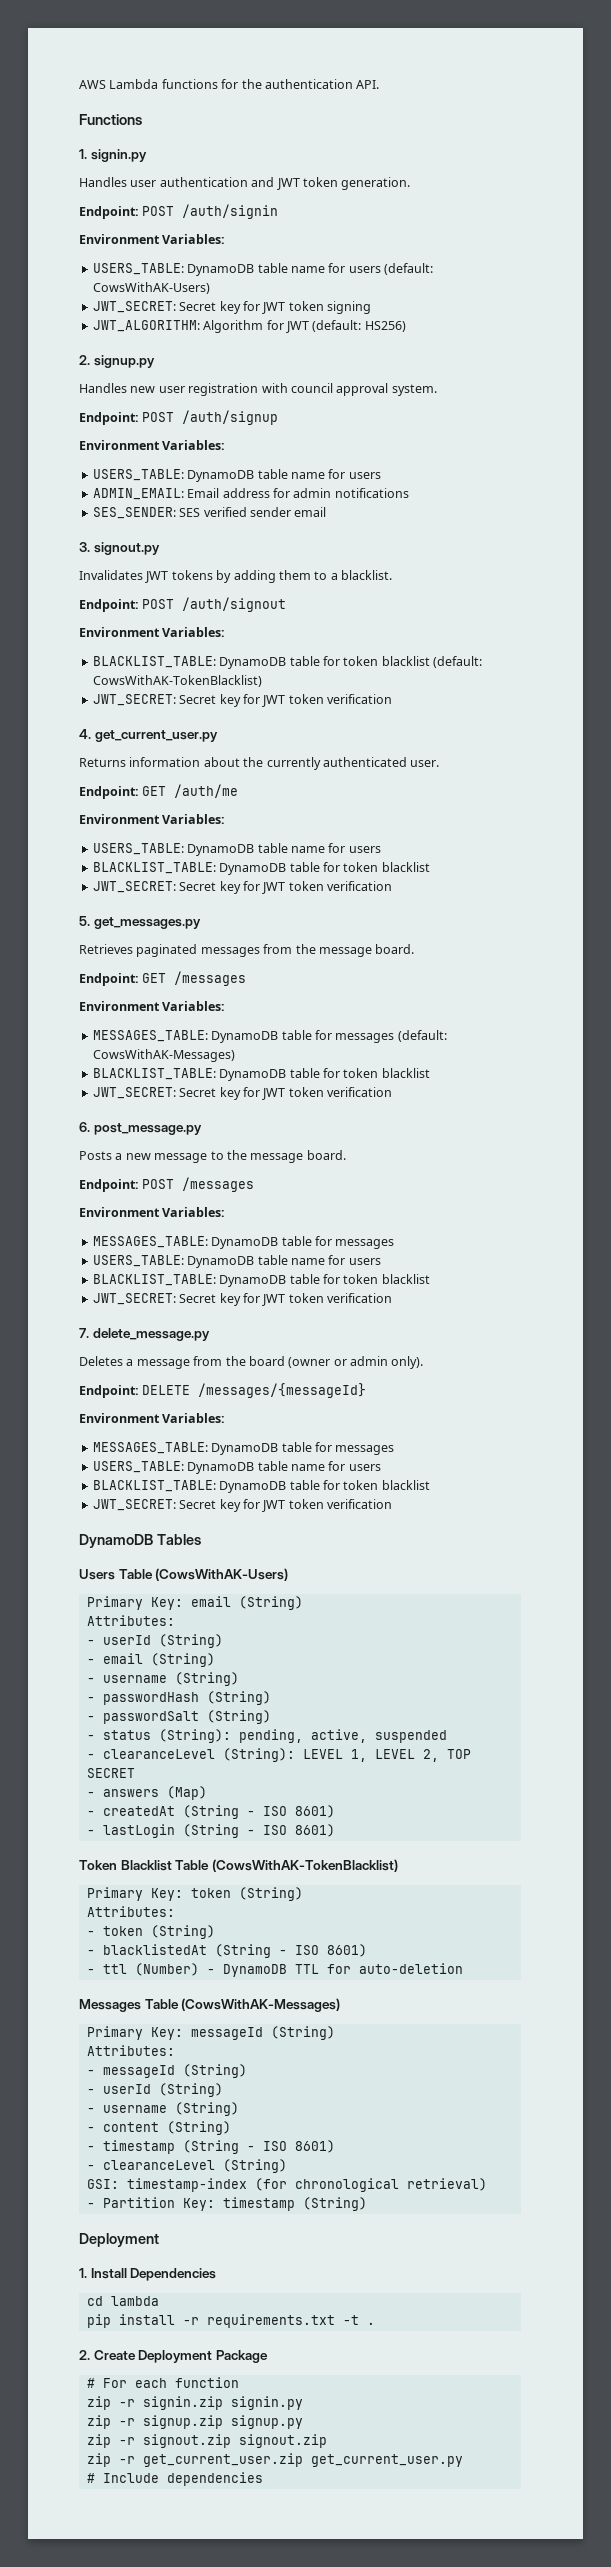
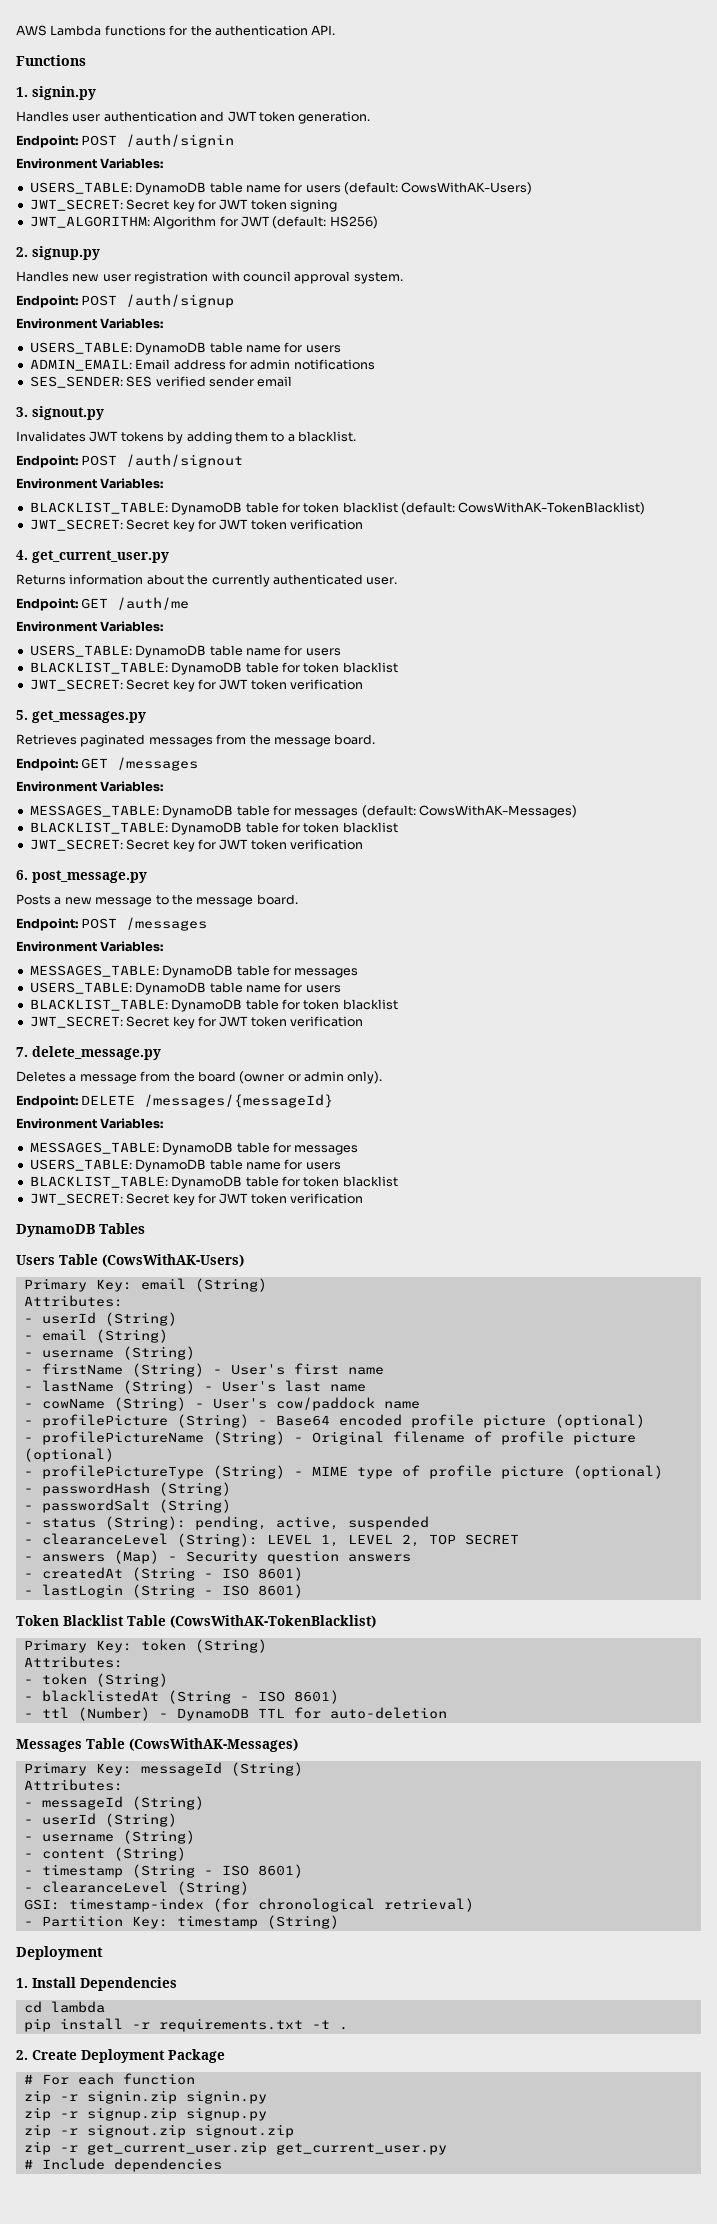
(239, 1679) none -> [23,1363,384,1377] [23,1380,366,1394] [23,1397,420,1411] [23,1414,645,1428] [23,1431,636,1445] [23,1448,114,1462] [23,1465,663,1479] // - firstName (String) - User's first name // - lastName (String) - User's last name // - cowName (String) - User's cow/paddock name // - profilePicture (String) - Base64 encoded profile picture (optional) // - profilePictureName (String) - Original filename of profile picture (optional) // - profilePictureType (String) - MIME type of profile picture (optional)
(207, 1793) none -> [167,1550,411,1564] - Security question answers

